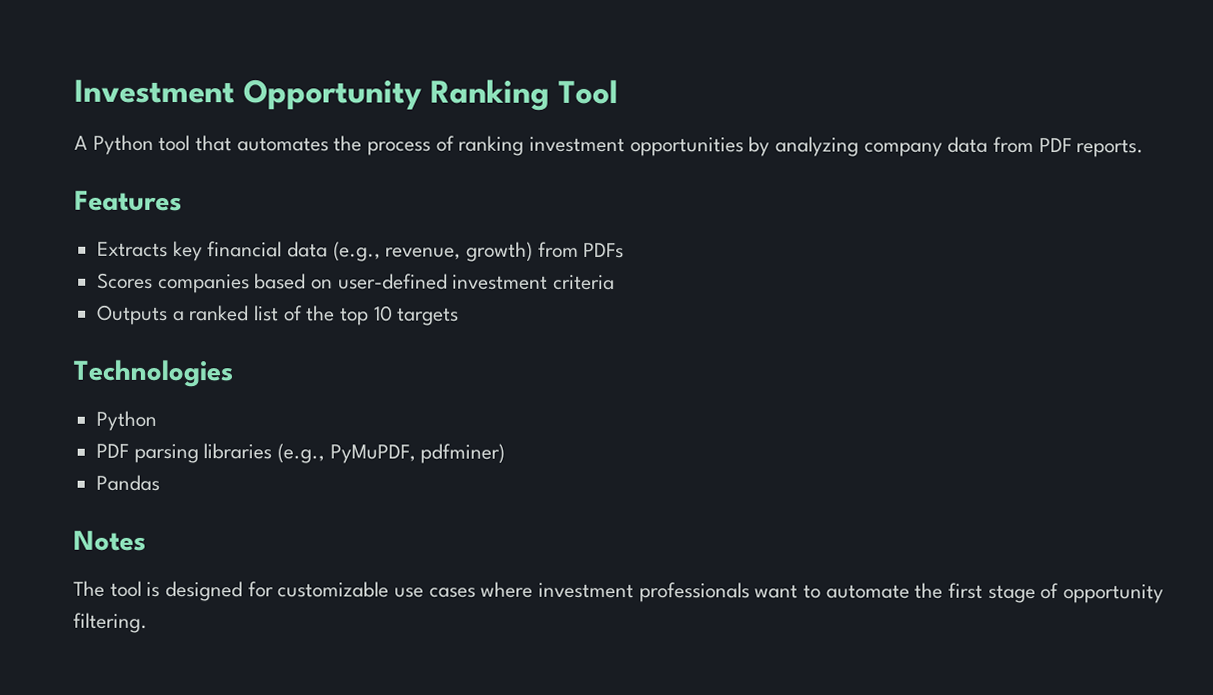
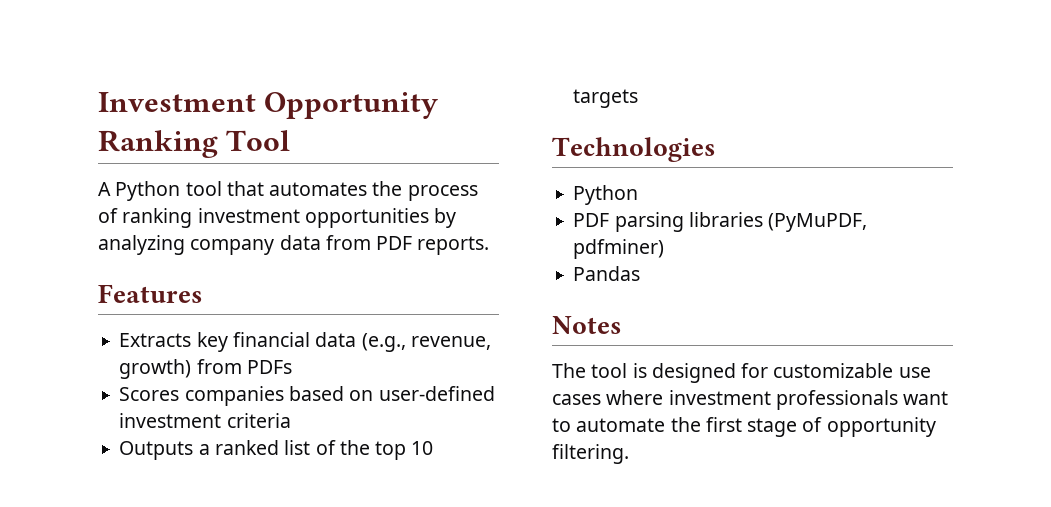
[277,443,416,464] (e.g., PyMuPDF, -> [768,213,868,232] (PyMuPDF,

